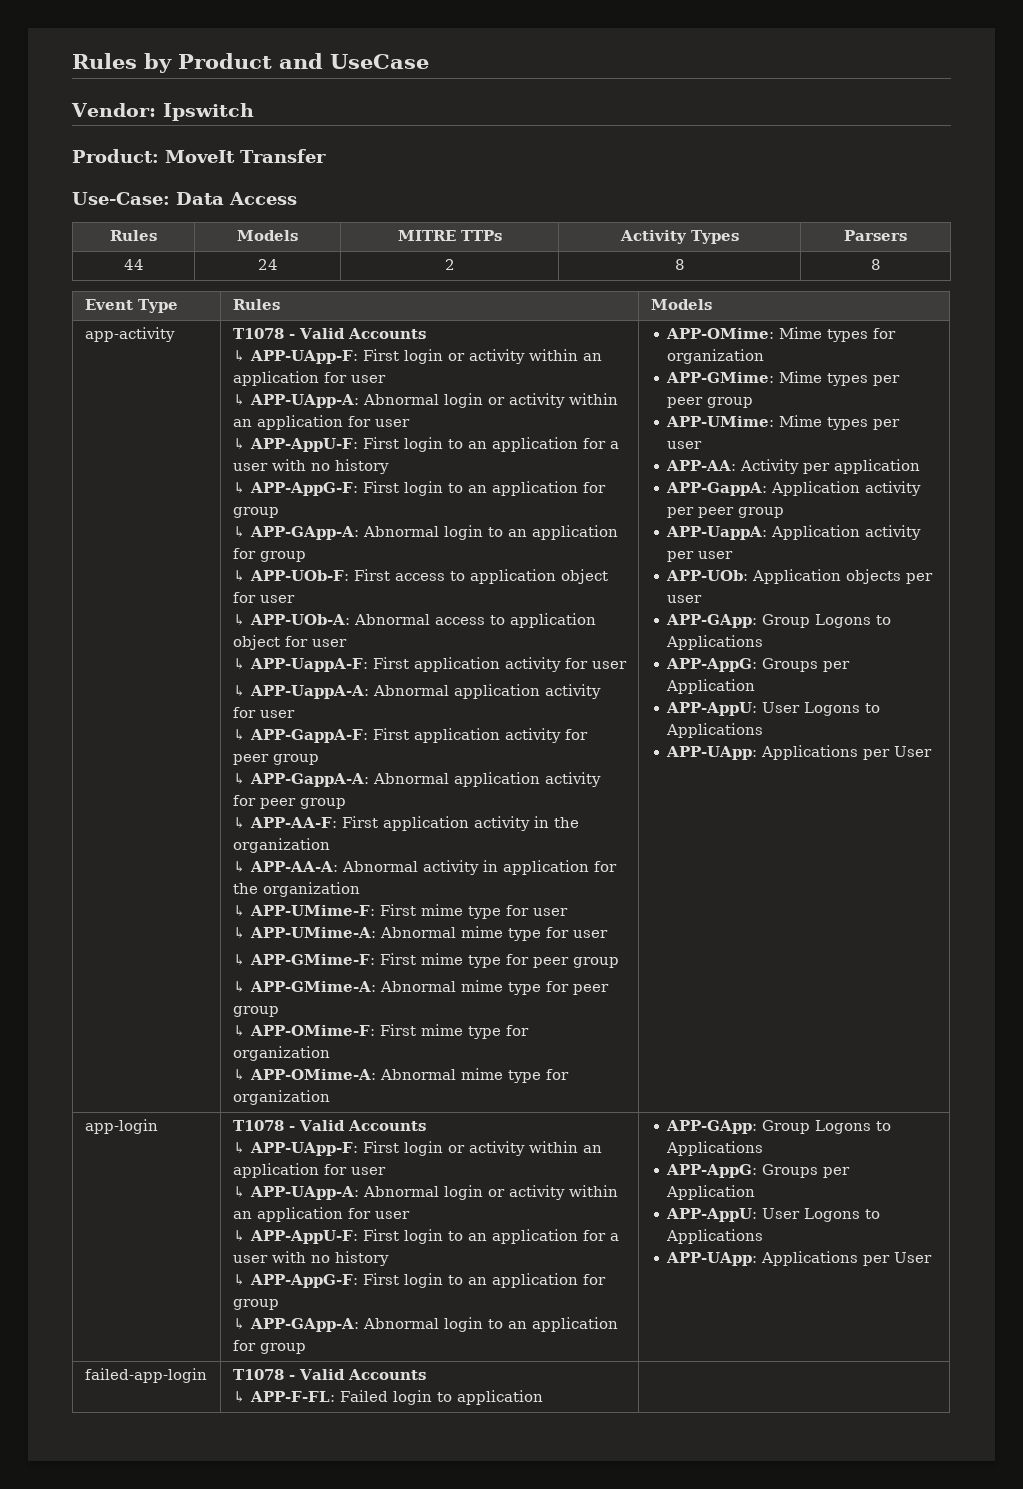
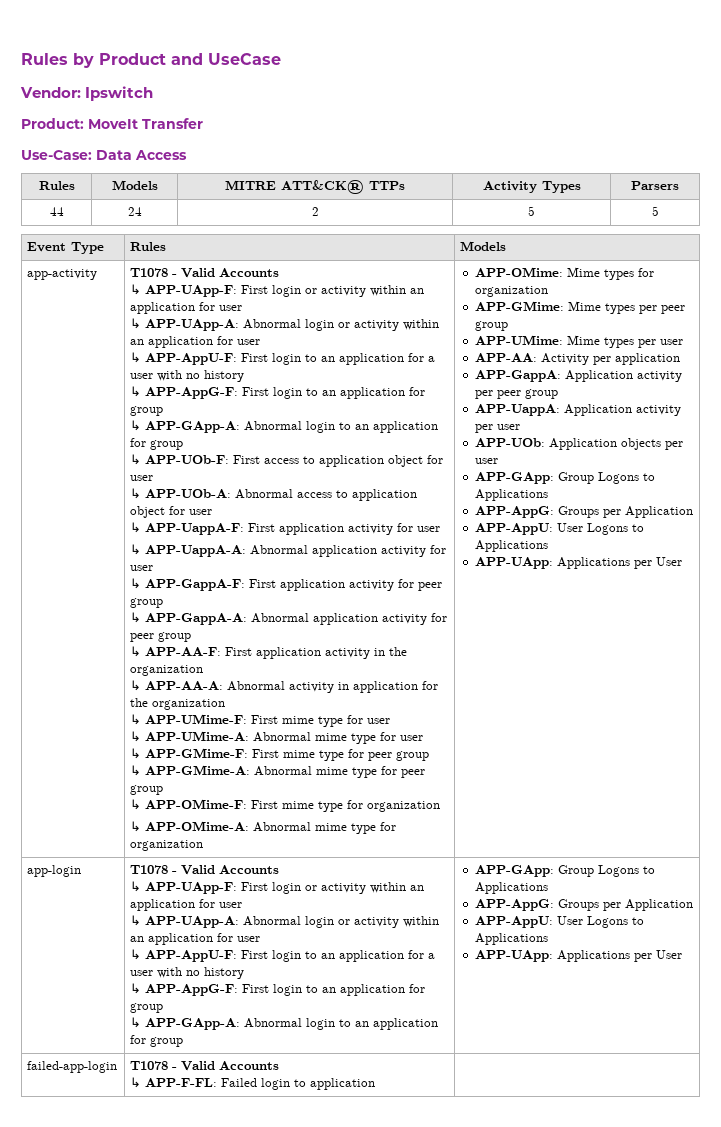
(456, 235) none -> [281,180,364,194] ATT&CK®
[674,259,685,270] [870,259,881,270] 8 | 8 -> [528,206,535,216] [651,206,659,216] 5 | 5

